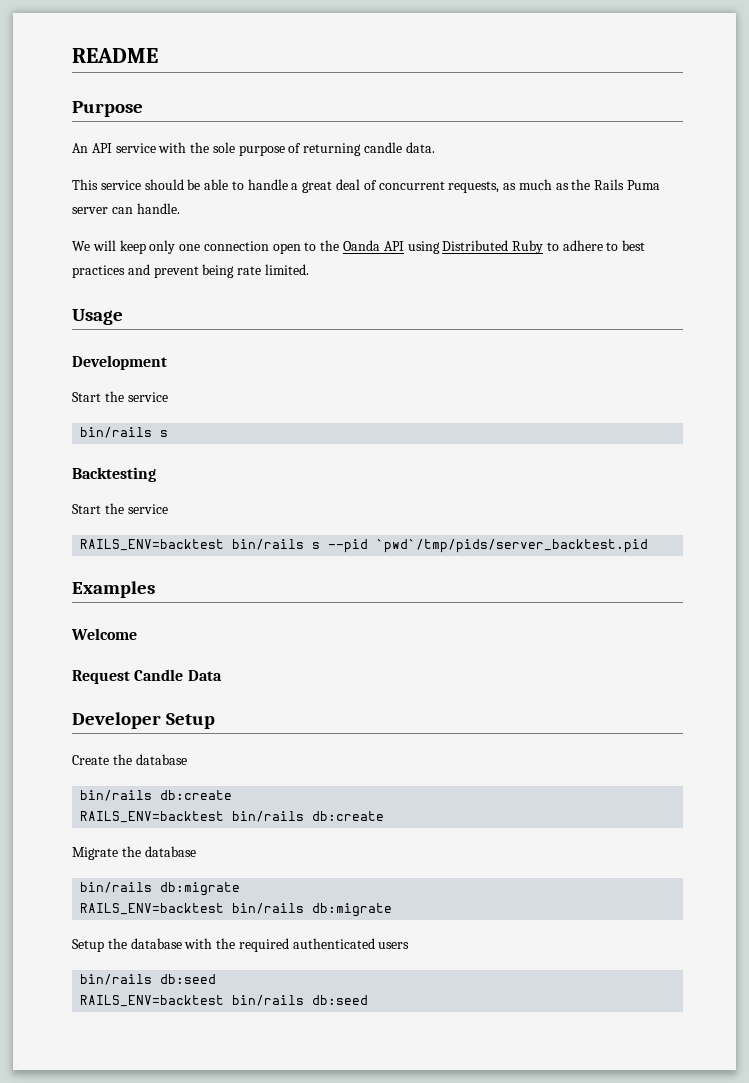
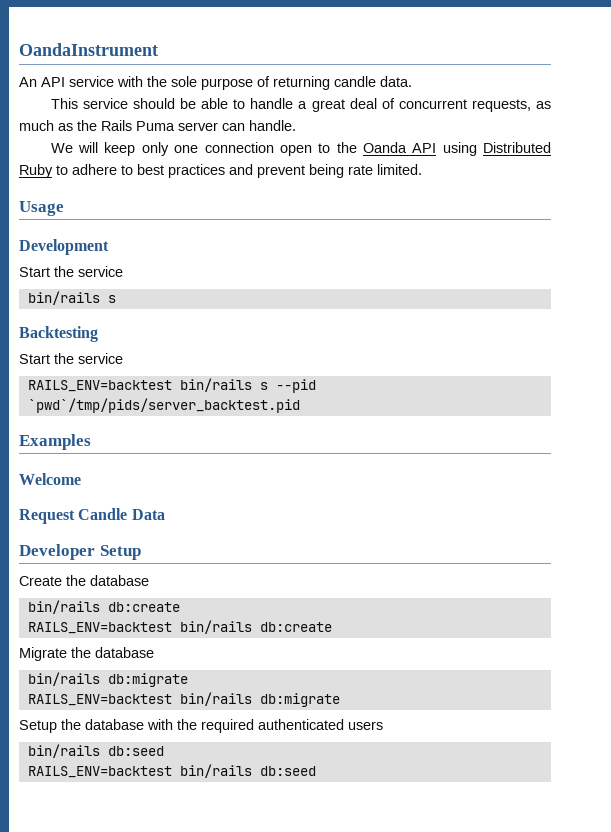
[72,48,158,63] [72,101,143,117] README // Purpose -> [19,43,158,56] OandaInstrument

